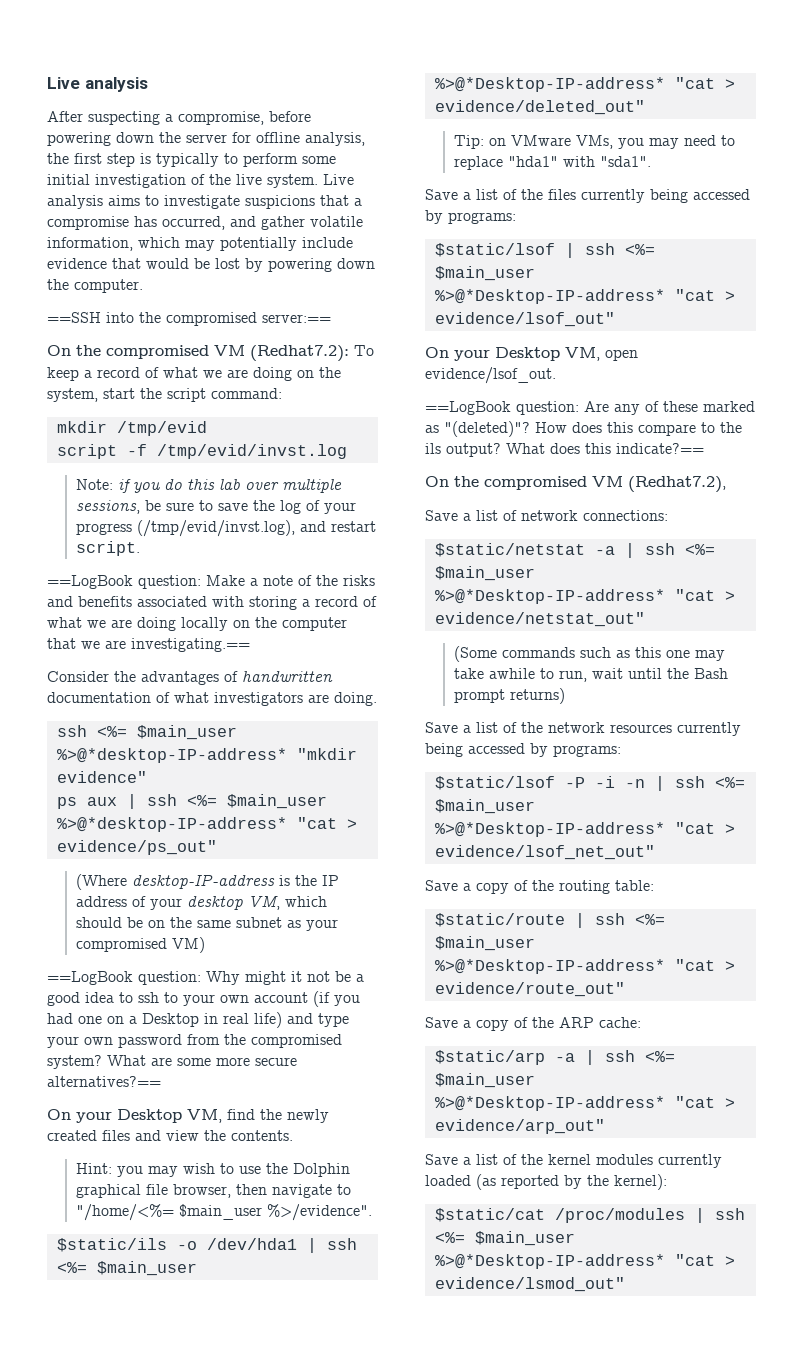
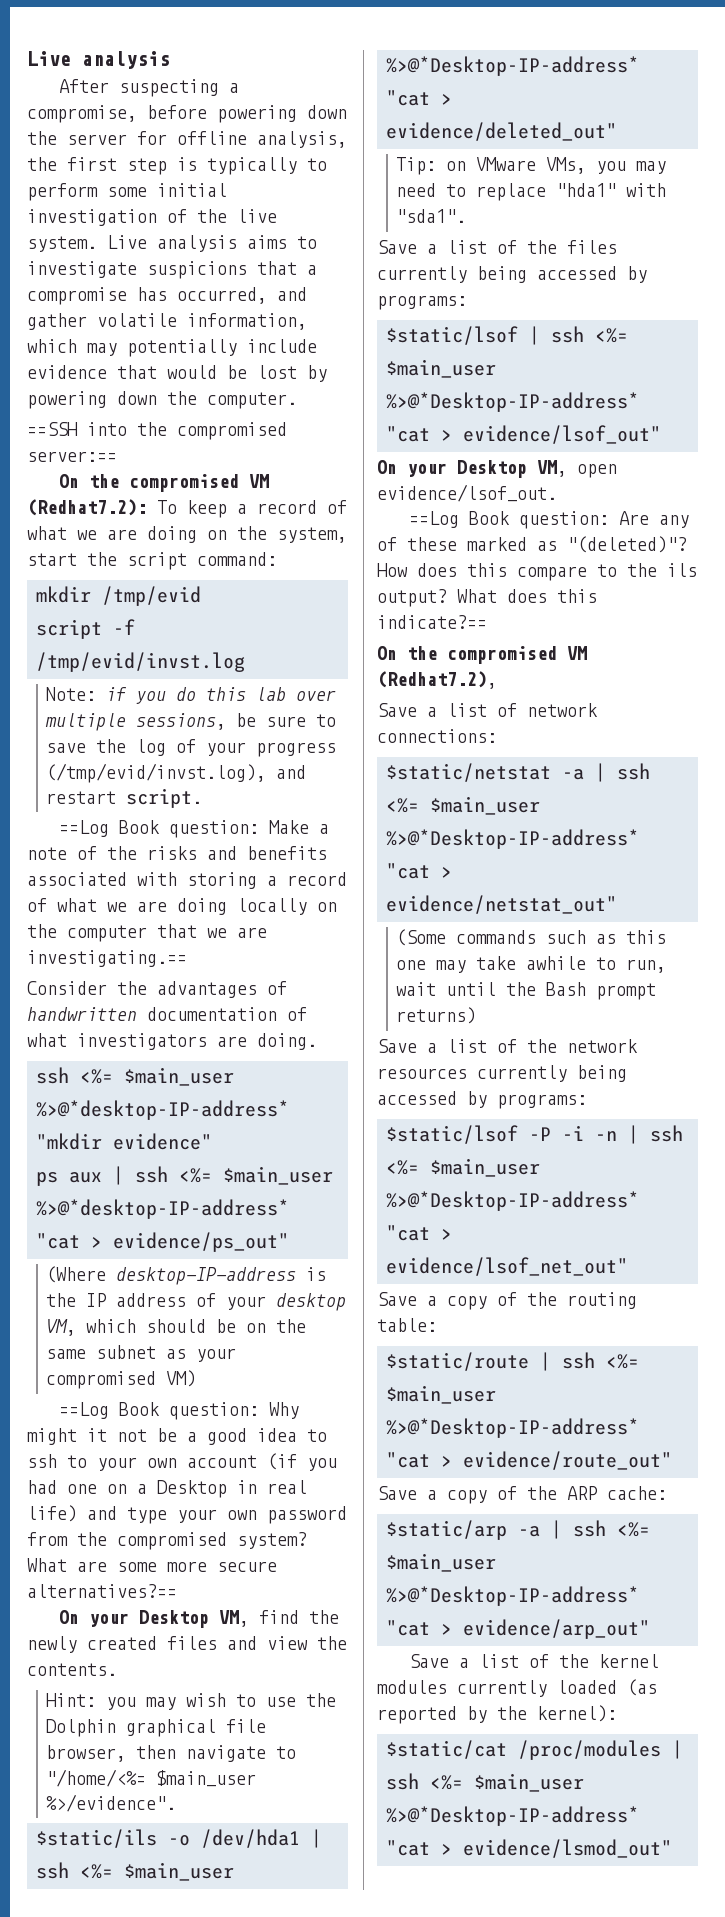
[47,575,133,589] ==LogBook -> [59,820,161,837] ==Log Book
[47,971,133,985] ==LogBook -> [59,1402,161,1419] ==Log Book
[425,401,511,415] ==LogBook -> [409,511,511,528] ==Log Book

